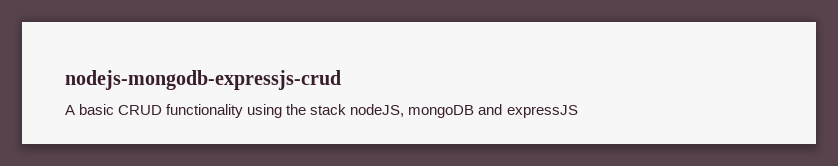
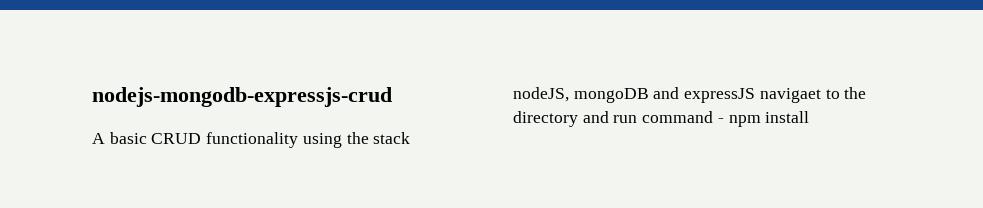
(578, 111) none -> [759,87,867,103] [513,111,810,127] navigaet to the directory and run command - npm install

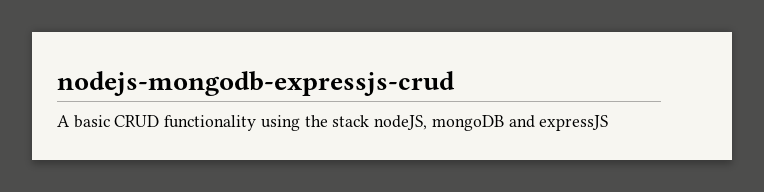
[759,87,867,103] [513,111,810,127] navigaet to the directory and run command - npm install -> (609, 123) none

